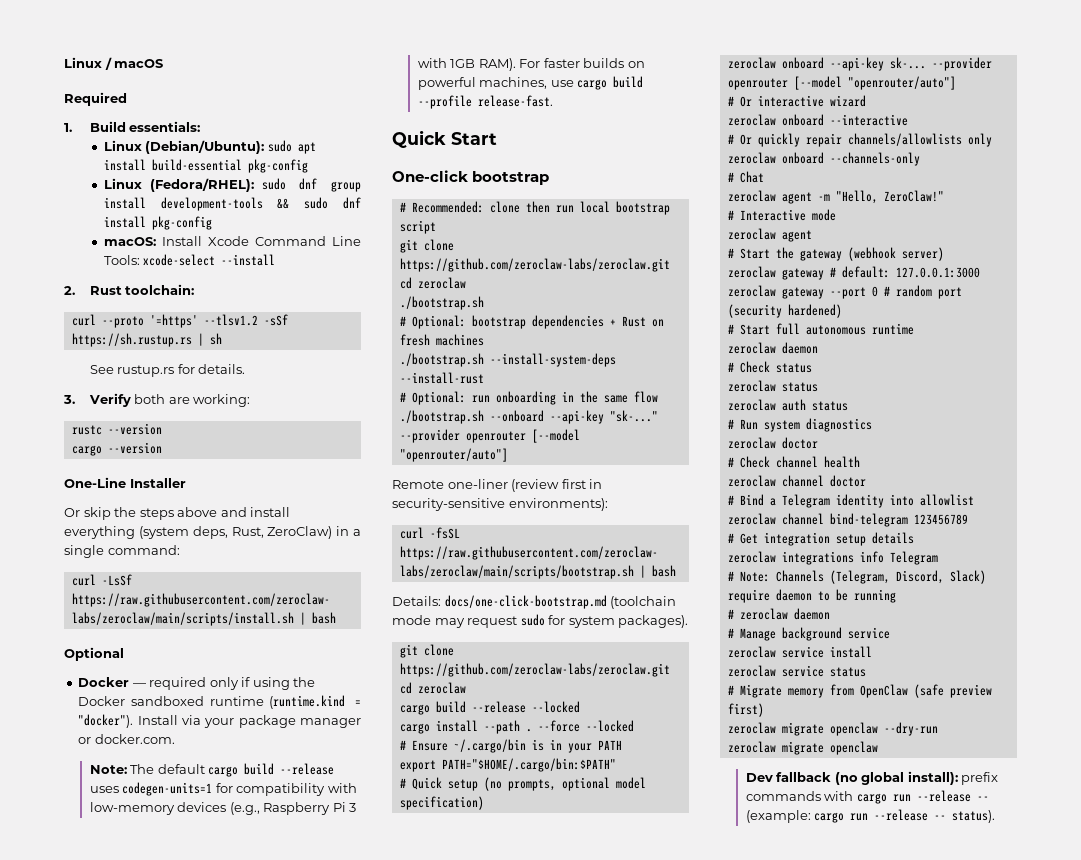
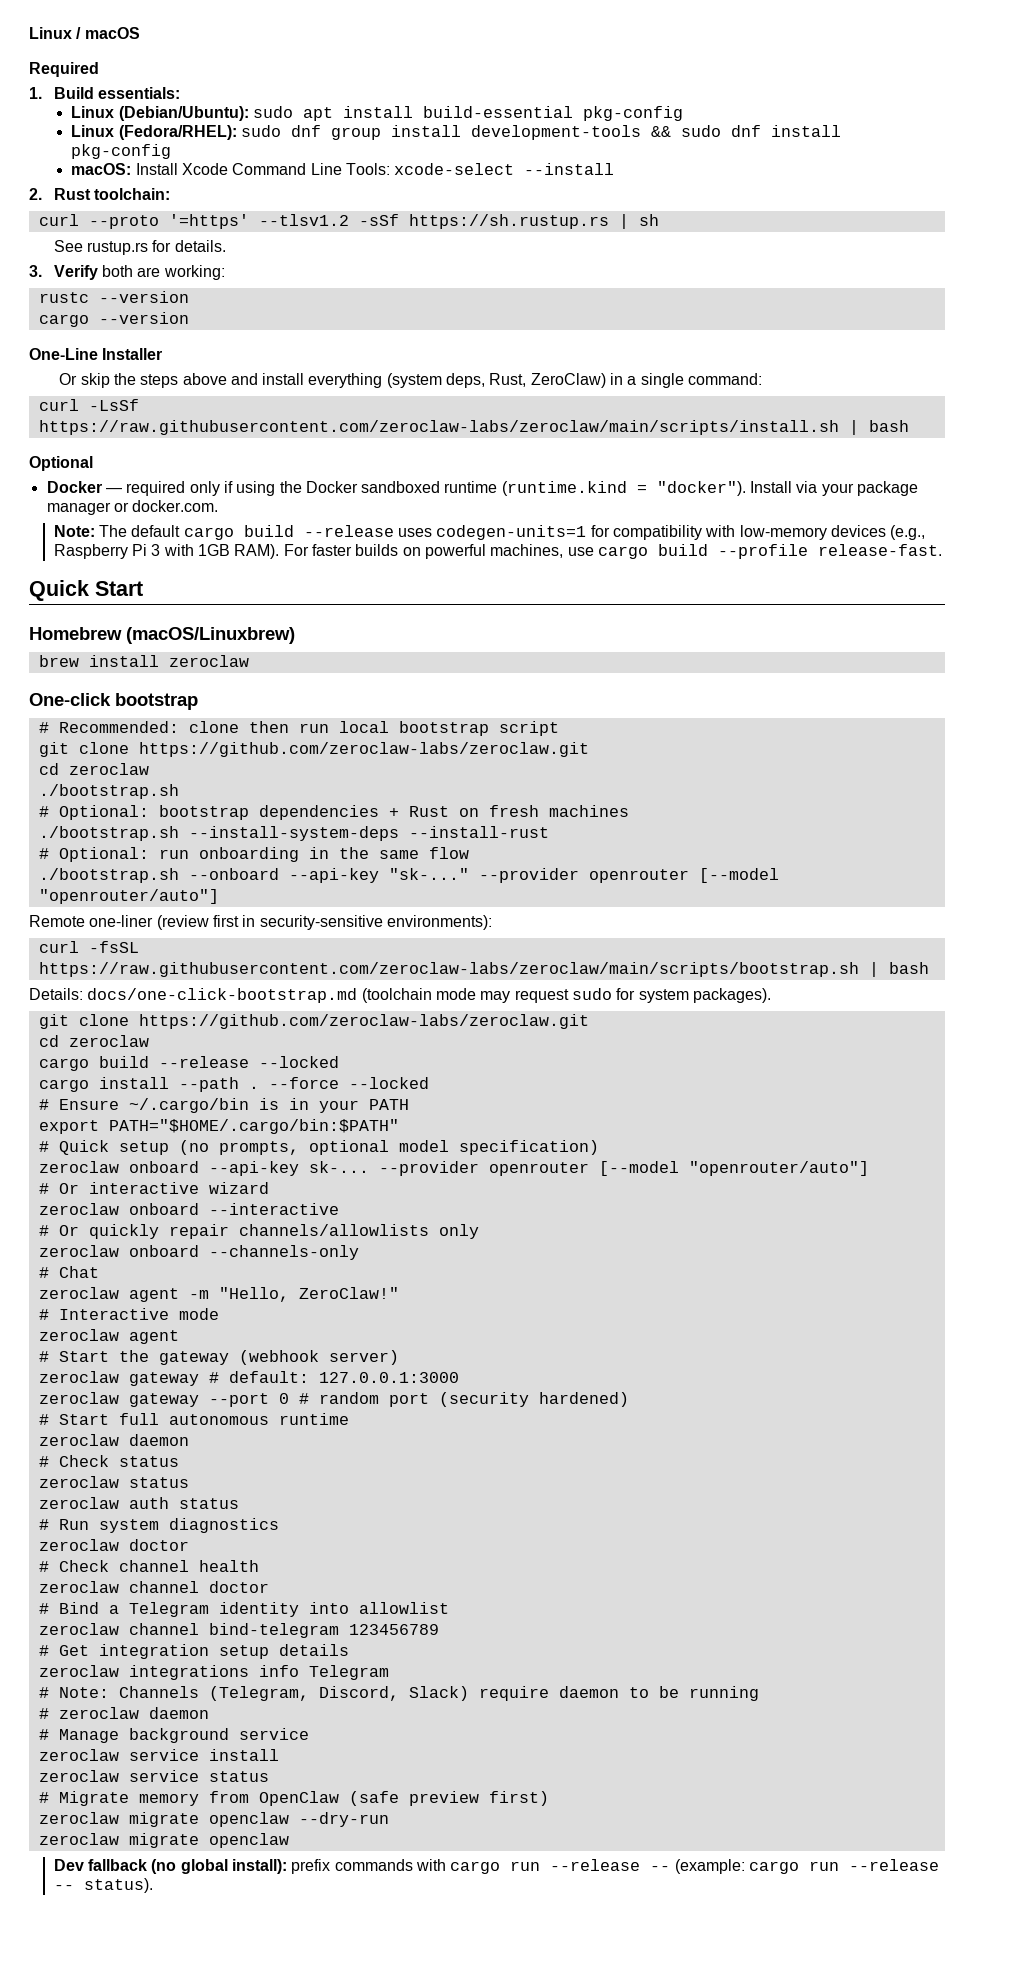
(497, 138) none -> [29,627,295,644] [38,655,249,667] // Homebrew (macOS/Linuxbrew) // brew install zeroclaw

